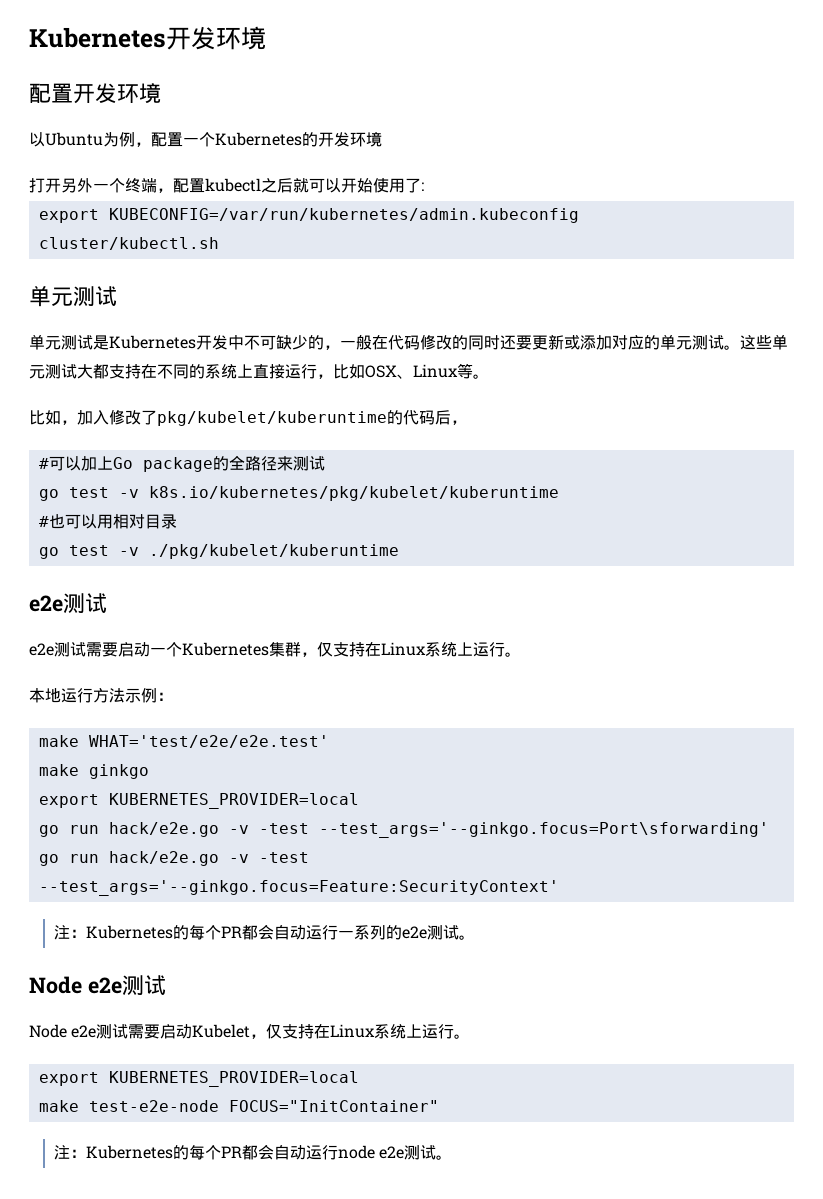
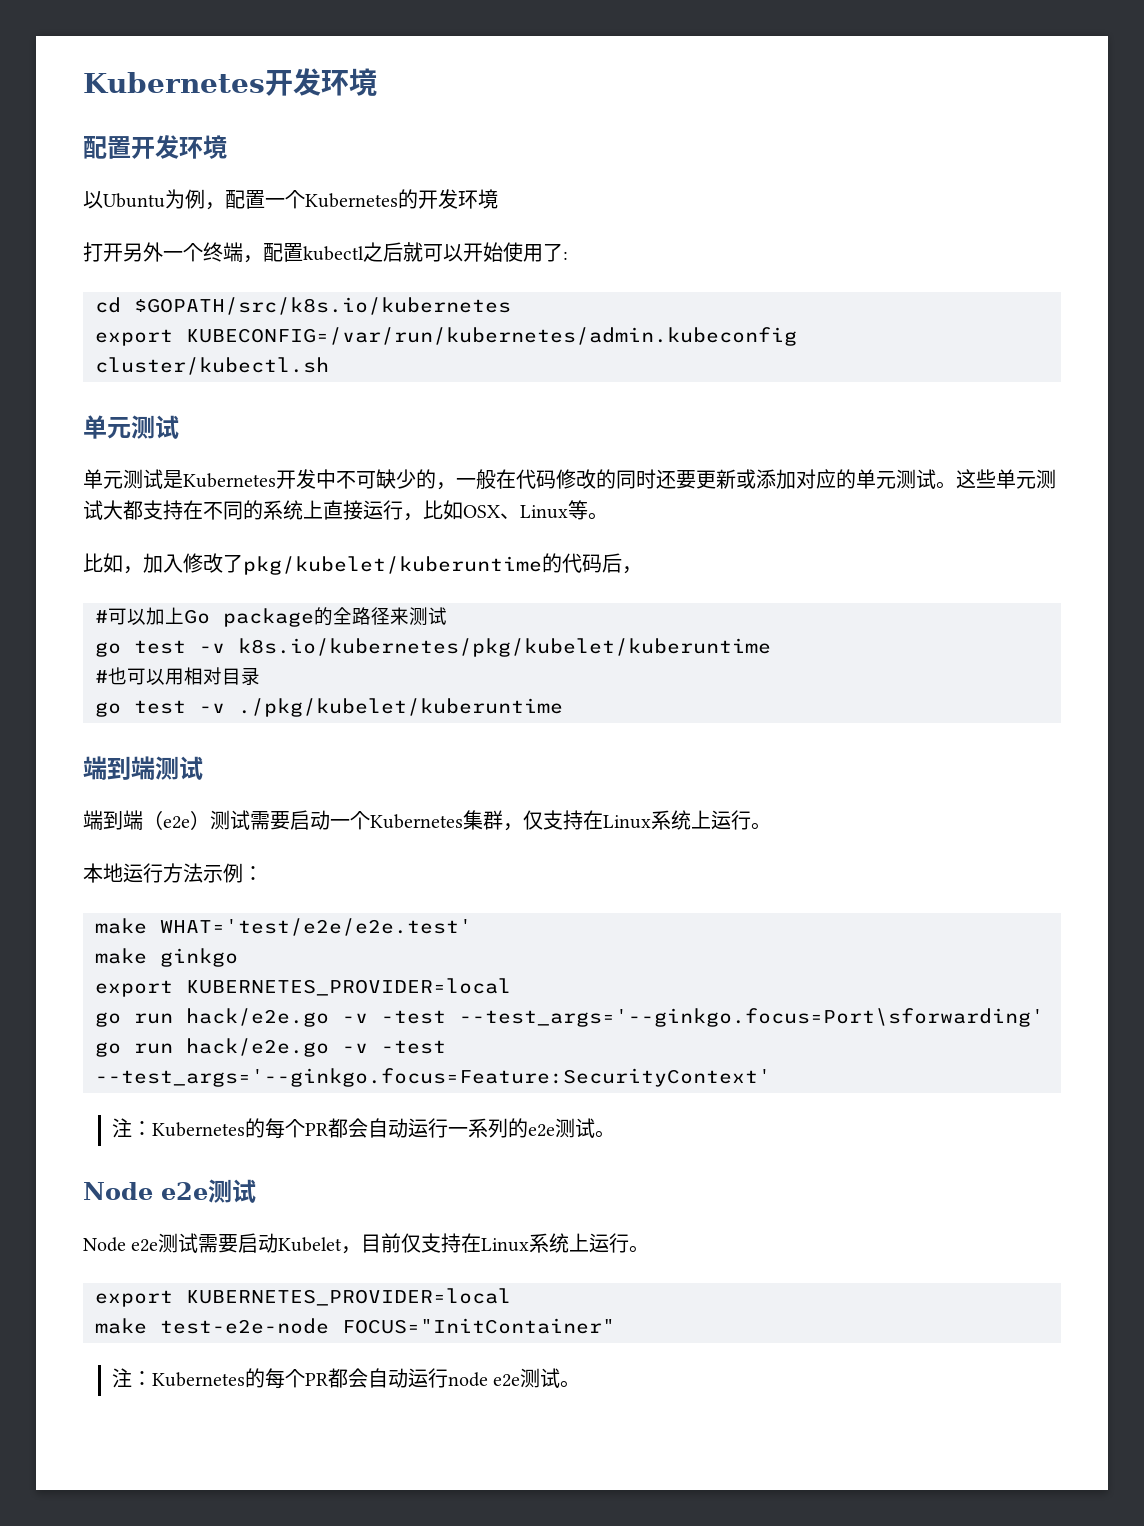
(424, 186) none -> [95,297,511,315] // cd $GOPATH/src/k8s.io/kubernetes
[29,593,107,614] [29,643,54,656] e2e测试 // e2e -> [83,756,203,780] [83,810,210,830] 端到端测试 // 端到端（e2e）
(267, 1036) none -> [361,1233,402,1253] 目前

